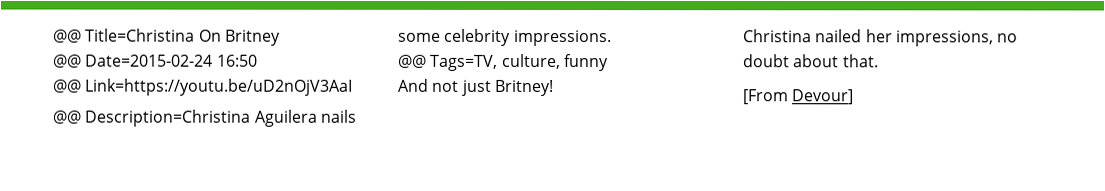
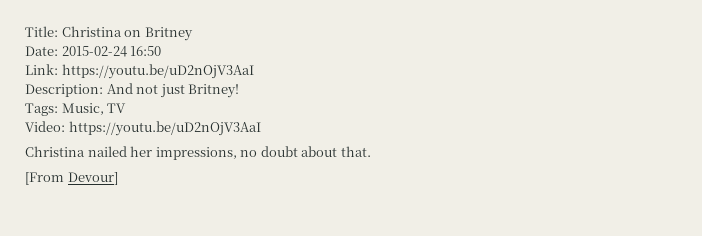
[53,28,222,43] @@ Title=Christina On -> [25,26,142,37] Title: Christina on
[53,54,214,68] @@ Date=2015-02-24 -> [25,46,127,57] Date: 2015-02-24
[53,78,354,96] [52,109,356,127] [398,28,612,47] [398,53,609,72] @@ Link=https://youtu.be/uD2nOjV3AaI // @@ Description=Christina Aguilera nails some celebrity impressions. // @@ Tags=TV, culture, funny // -> [25,64,254,79] [25,84,103,97] Link: https://youtu.be/uD2nOjV3AaI // Description:
(554, 88) none -> [25,103,127,116] [25,121,261,136] // Tags: Music, TV // Video: https://youtu.be/uD2nOjV3AaI

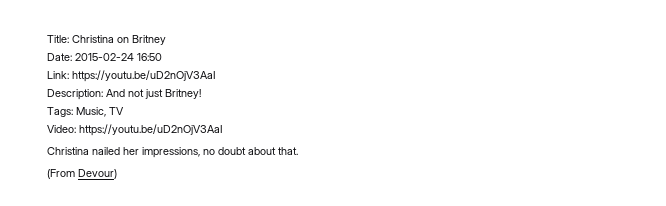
[25,172,118,185] [From Devour] -> [47,169,117,179] (From Devour)

